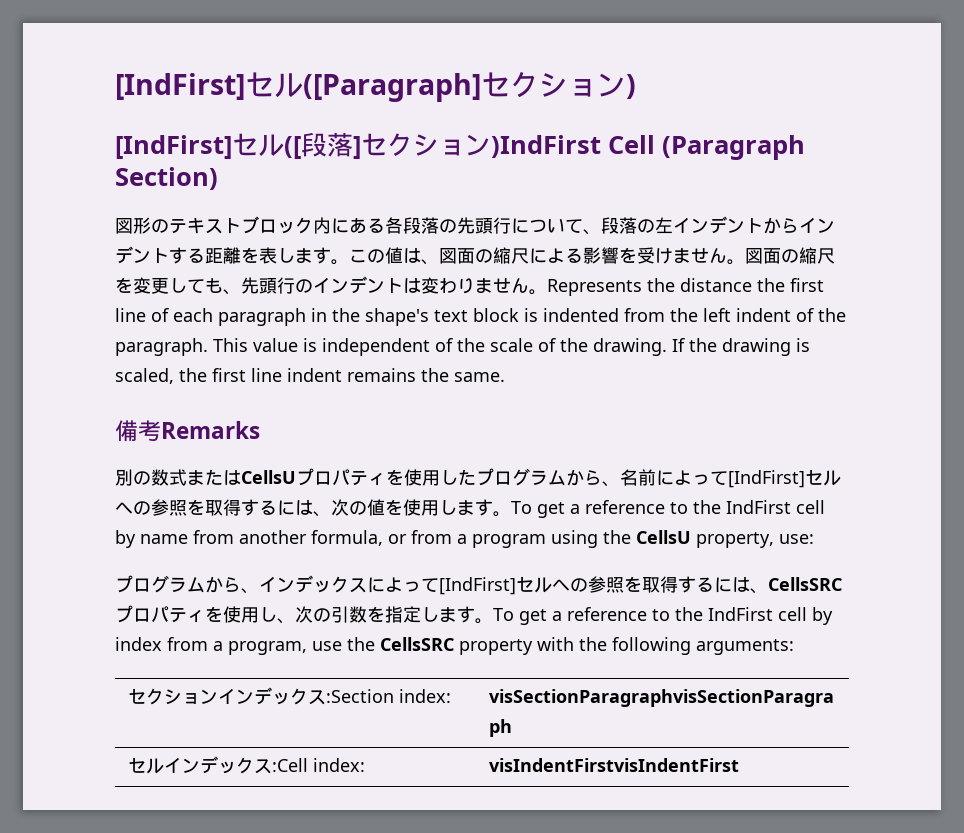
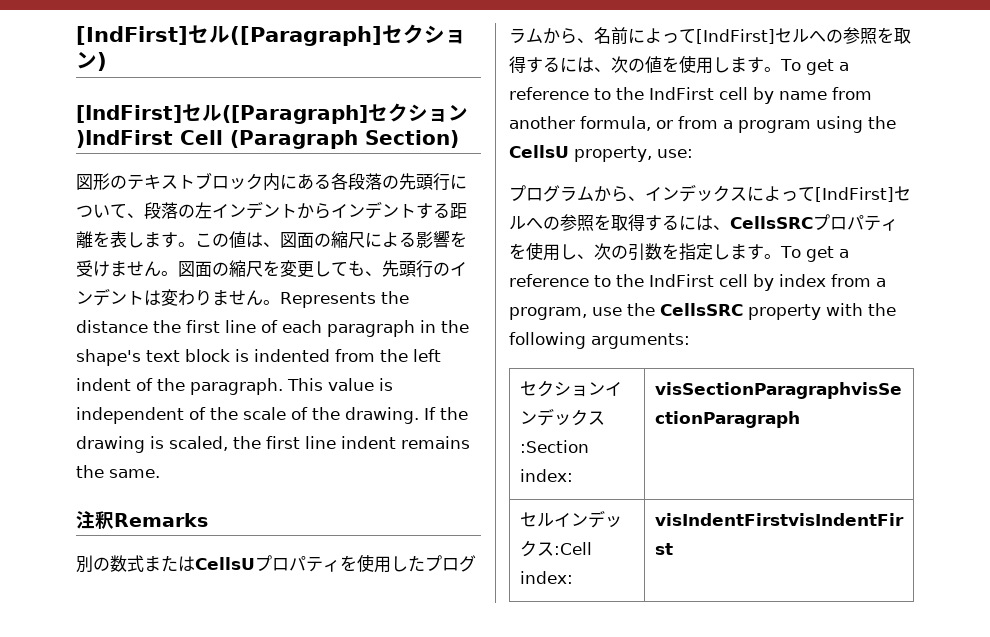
[284,132,361,160] ([段落] -> [222,105,368,124] ([Paragraph]
[115,420,161,442] 備考 -> [76,511,114,529] 注釈

